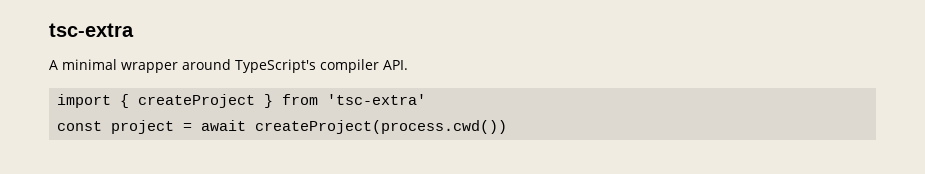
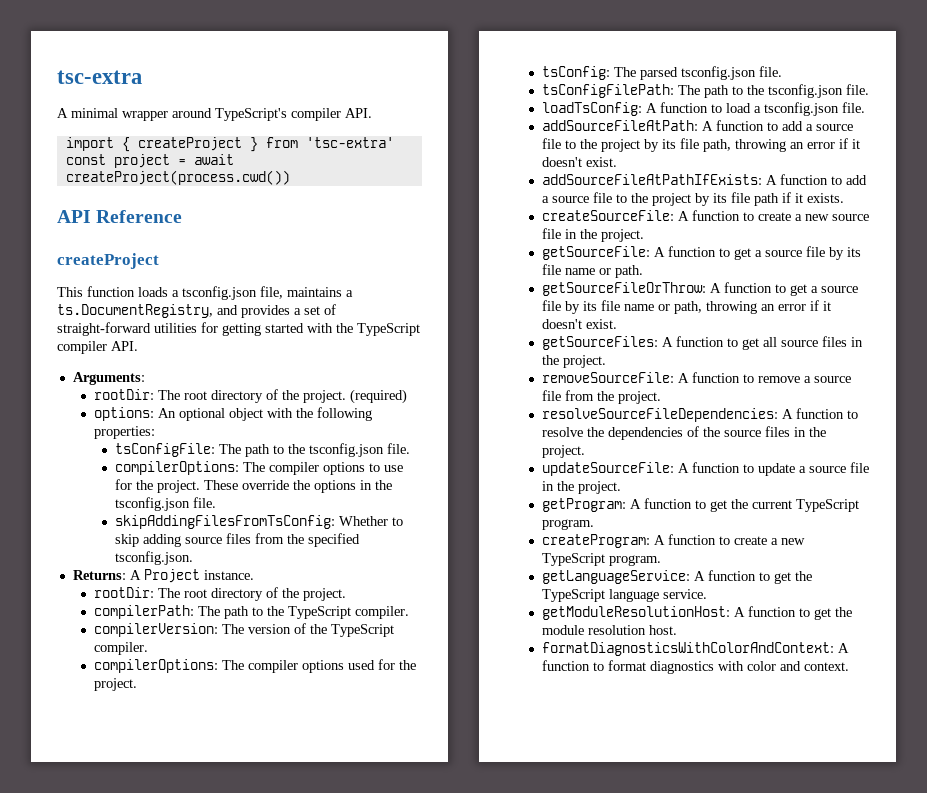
(508, 127) none -> [57,210,183,223] [57,253,159,269] [57,286,353,300] [57,304,336,318] [57,322,420,336] [57,341,138,354] [72,372,145,385] [94,389,408,404] [94,407,373,421] [94,426,156,439] [115,443,411,457] [115,461,404,475] [115,479,393,493] [115,497,217,511] [115,515,404,529] [115,533,361,547] [115,551,194,565] [72,569,254,583] [94,587,347,601] [94,605,410,619] [94,623,395,637] [94,642,149,655] [94,659,417,673] [94,678,138,691] [542,66,783,80] [542,84,870,98] [542,102,866,116] [542,120,854,131] [542,138,861,152] [542,157,618,167] [542,174,868,185] [542,192,845,206] [542,210,870,221] [542,228,645,242] [542,246,862,260] [542,264,644,278] [542,282,859,296] [542,300,832,314] [542,319,618,329] [542,336,864,350] [542,355,607,368] [542,372,852,383] [542,390,662,404] [542,408,859,422] [542,426,827,440] [542,445,586,458] [542,462,870,476] [542,481,622,494] [542,498,860,512] [542,519,595,530] [542,534,806,548] [542,553,662,566] [542,570,813,584] [542,589,708,602] [542,606,853,620] [542,625,678,635] [542,642,850,656] [542,660,850,674] // API Reference // createProject // This function loads a tsconfig.json file, maintains a ts.DocumentRegistry, and provides a set of straight-forward utilities for getting started with the TypeScript compiler API. // Arguments: // rootDir: The root directory of the project. (required) // options: An optional object with the following properties: // tsConfigFile: The path to the tsconfig.json file. // compilerOptions: The compiler options to use for the project. These override the options in the tsconfig.json file. // skipAddingFilesFromTsConfig: Whether to skip adding source files from the specified tsconfig.json. // Returns: A Project instance. // rootDir: The root directory of the project. // compilerPath: The path to the TypeScript compiler. // compilerVersion: The version of the TypeScript compiler. // compilerOptions: The compiler options used for the project. // tsConfig: The parsed tsconfig.json file. // tsConfigFilePath: The path to the tsconfig.json file. // loadTsConfig: A function to load a tsconfig.json file. // addSourceFileAtPath: A function to add a source file to the project by its file path, throwing an error if it doesn't exist. // addSourceFileAtPathIfExists: A function to add a source file to the project by its file path if it exists. // createSourceFile: A function to create a new source file in the project. // getSourceFile: A function to get a source file by its file name or path. // getSourceFileOrThrow: A function to get a source file by its file name or path, throwing an error if it doesn't exist. // getSourceFiles: A function to get all source files in the project. // removeSourceFile: A function to remove a source file from the project. // resolveSourceFileDependencies: A function to resolve the dependencies of the source files in the project. // updateSourceFile: A function to update a source file in the project. // getProgram: A function to get the current TypeScript program. // createProgram: A function to create a new TypeScript program. // getLanguageService: A function to get the TypeScript language service. // getModuleResolutionHost: A function to get the module resolution host. // formatDiagnosticsWithColorAndContext: A function to format diagnostics with color and context.

